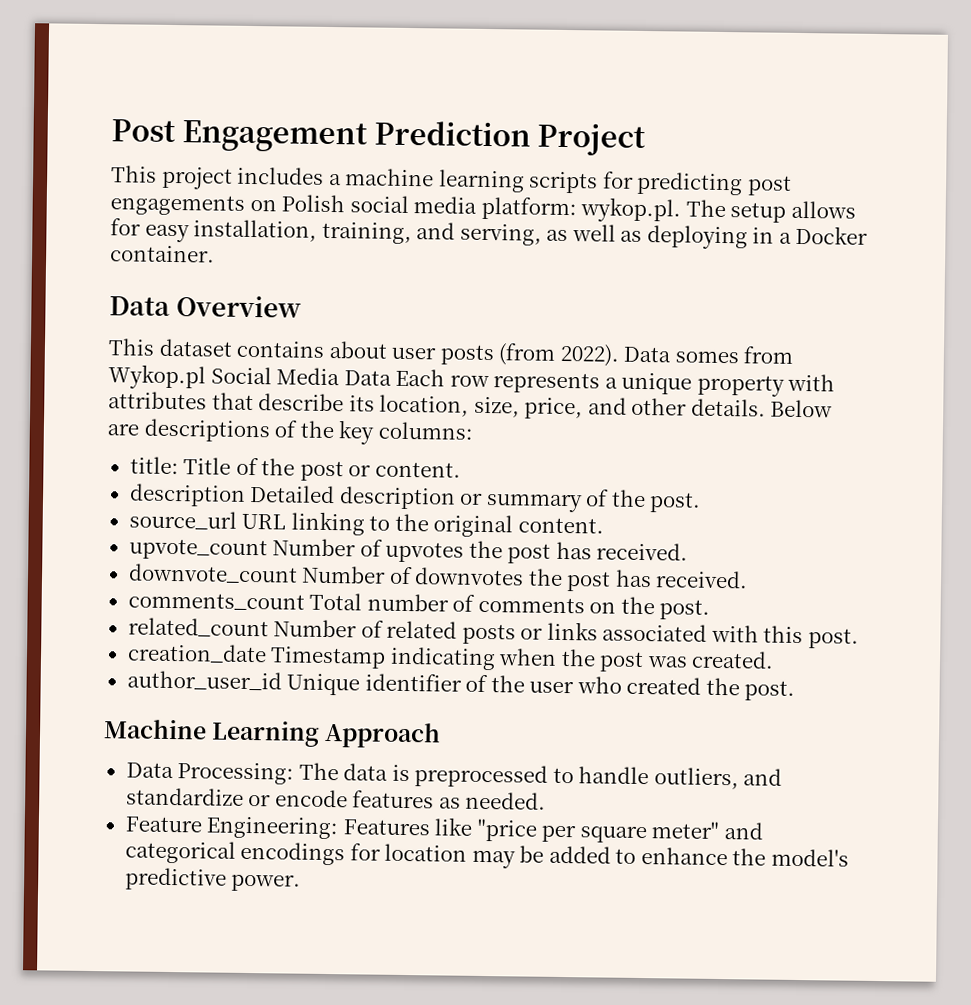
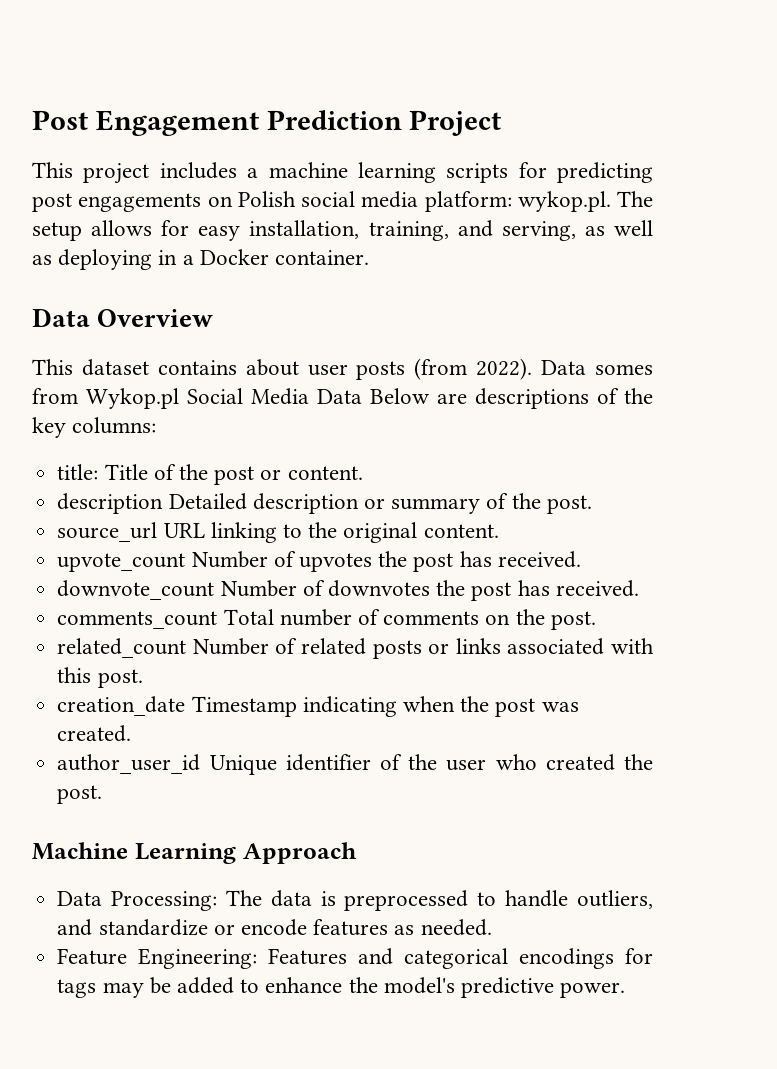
[395,368,836,397] [108,391,766,420] Each row represents a unique property with attributes that describe its location, size, price, and other details. -> (362, 396) none
[434,817,720,844] like "price per square meter" -> (348, 956) none
[384,843,468,862] location -> [57,979,97,998] tags

